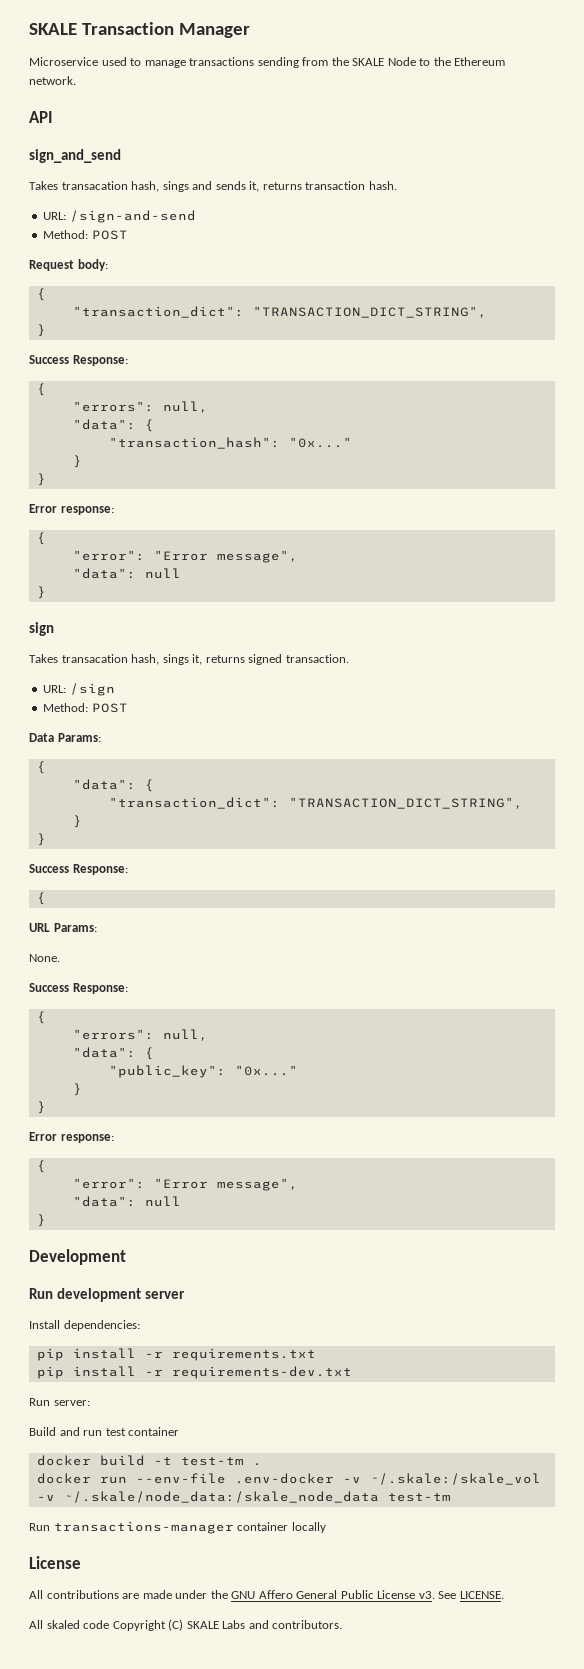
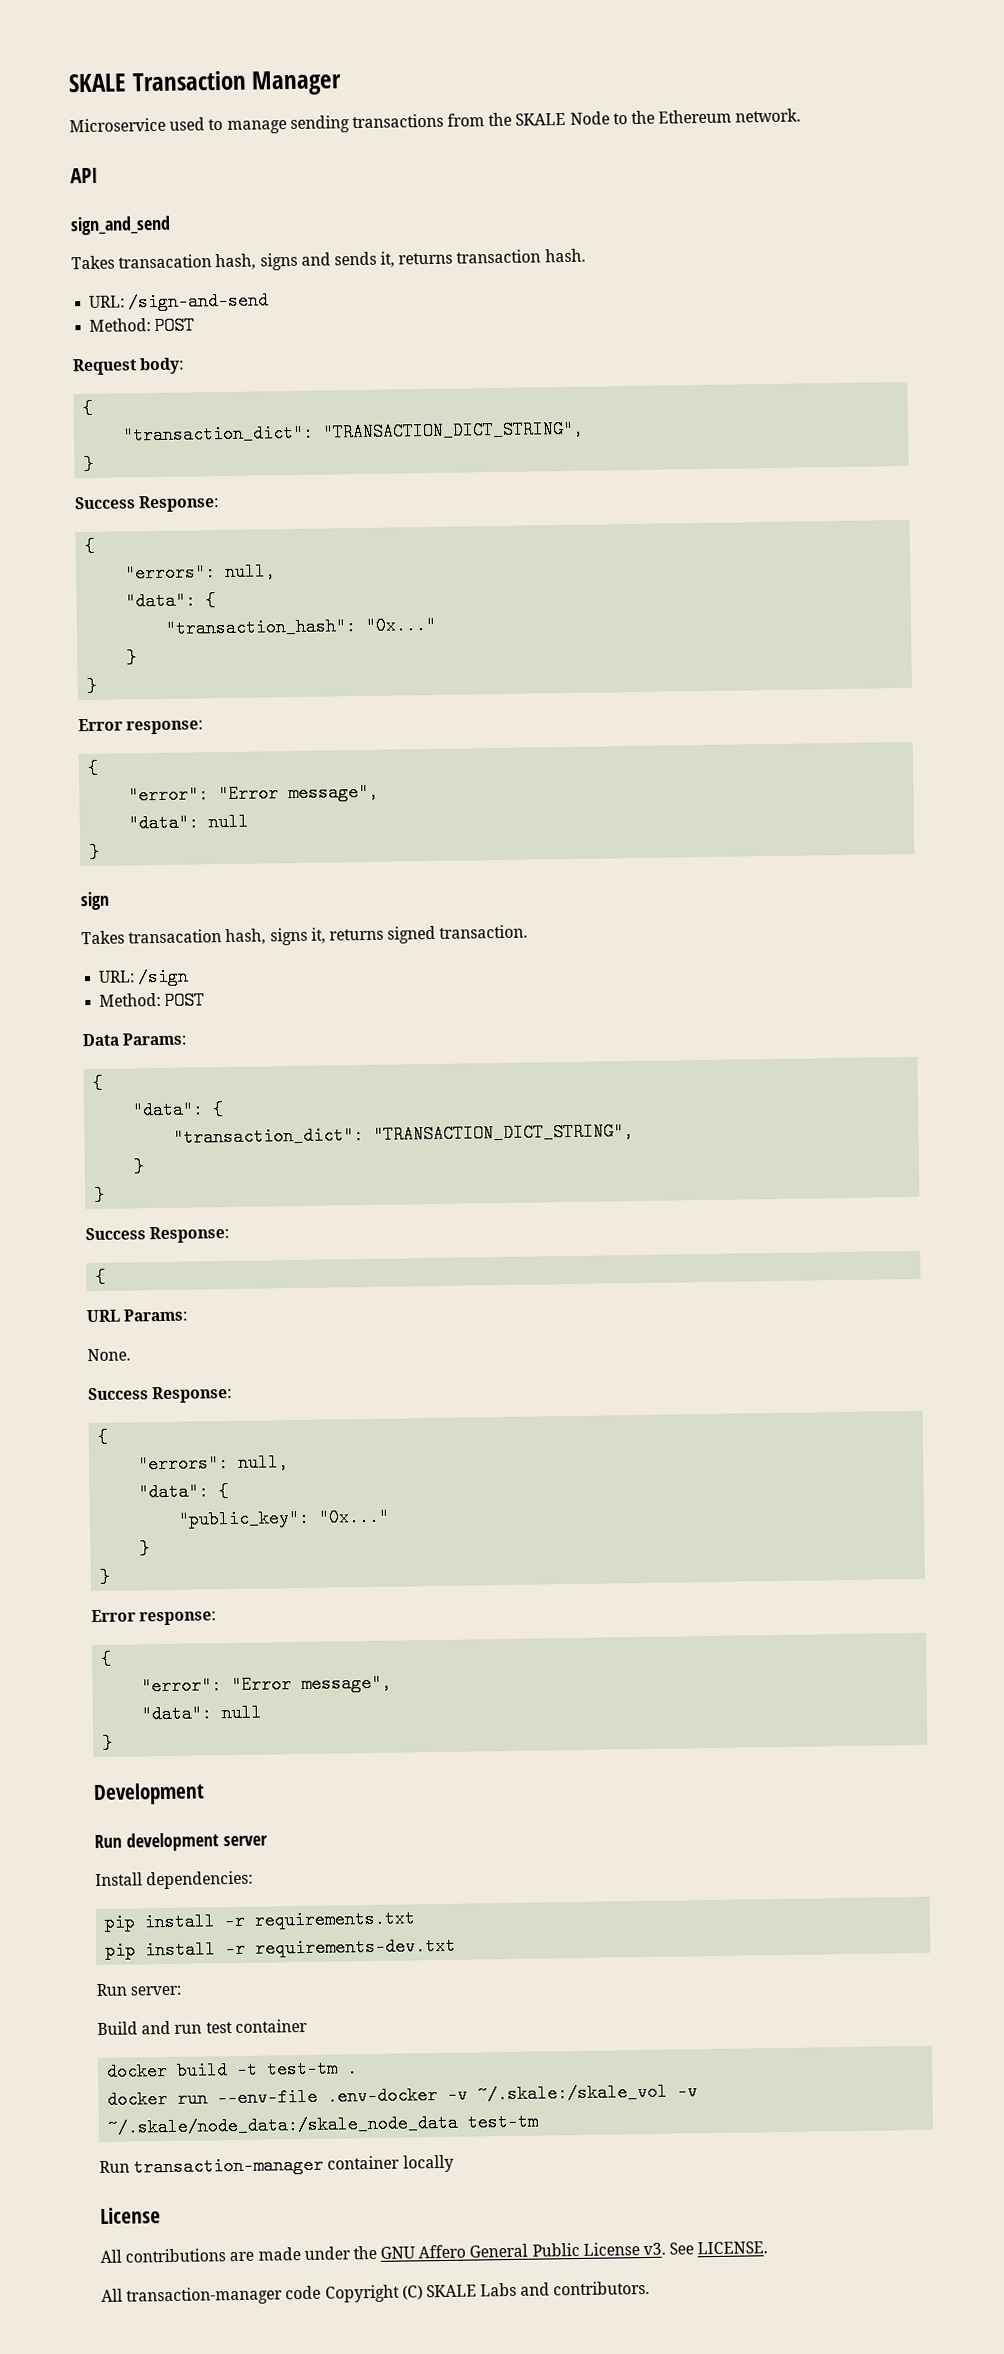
[189,57,299,68] transactions sending -> [289,113,444,134] sending transactions
[162,181,189,192] sings -> [259,252,298,271] signs
[162,654,189,665] sings -> [269,927,308,946] signs
[53,1521,234,1534] transactions-manager -> [133,2155,325,2177] transaction-manager
[46,1620,80,1629] skaled -> [126,2286,284,2306] transaction-manager

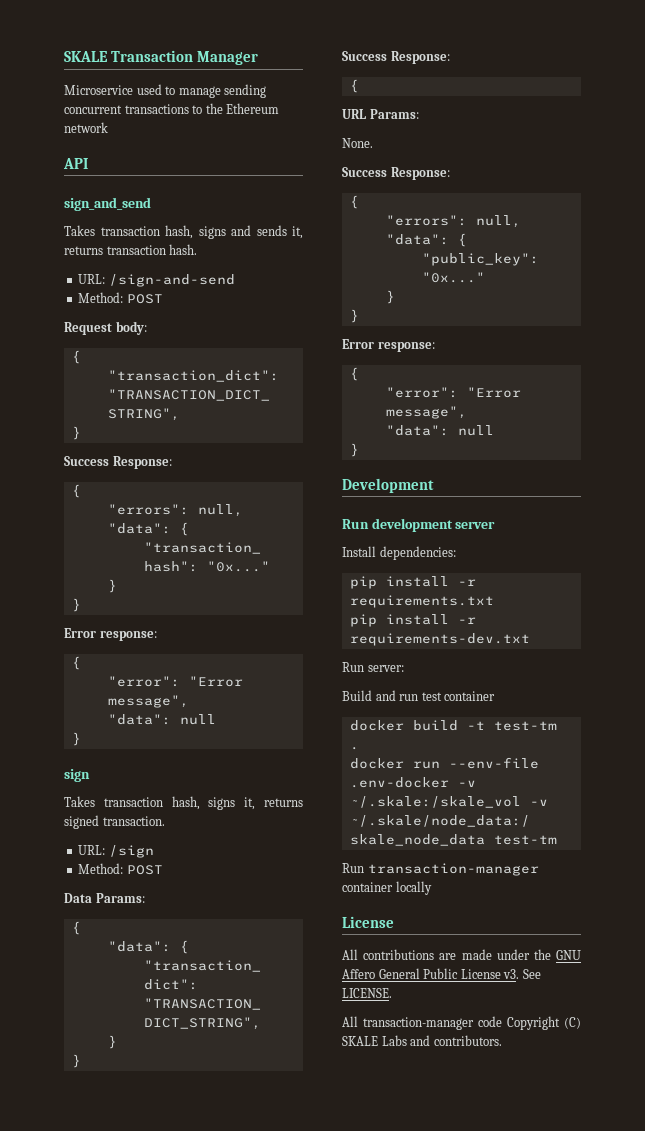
[351,111,610,129] transactions from the SKALE Node -> [64,104,189,114] concurrent transactions
[735,108,802,123] network. -> [64,122,108,133] network
[118,254,213,269] transacation -> [100,226,160,236] transaction
[128,929,223,944] transacation -> [103,797,163,807] transaction

